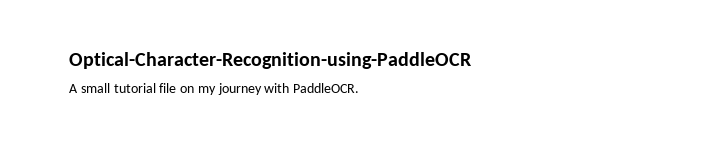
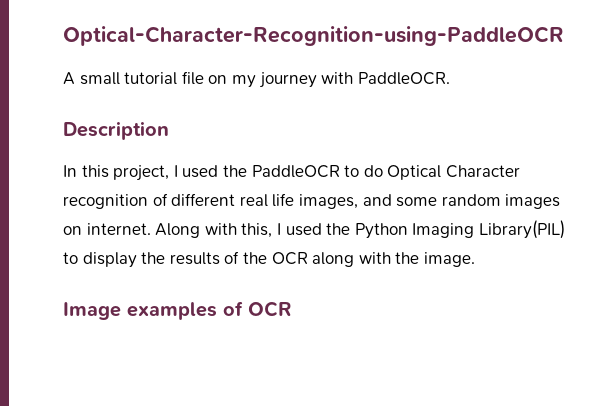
(360, 88) none -> [63,121,169,140] [63,165,520,181] [63,193,561,209] [63,220,565,239] [63,251,475,268] [63,301,292,320] // Description // In this project, I used the PaddleOCR to do Optical Character recognition of different real life images, and some random images on internet. Along with this, I used the Python Imaging Library(PIL) to display the results of the OCR along with the image. // Image examples of OCR

